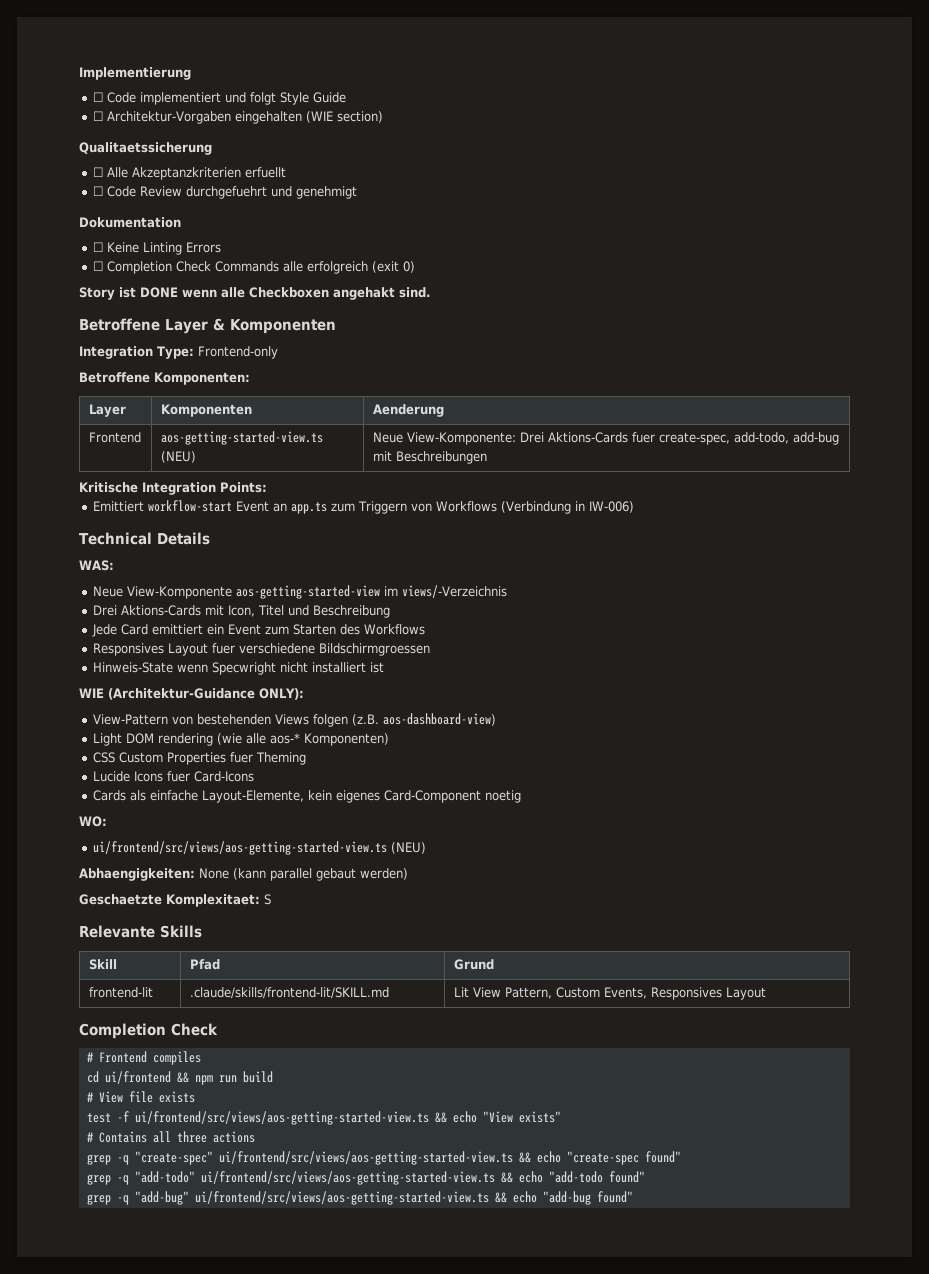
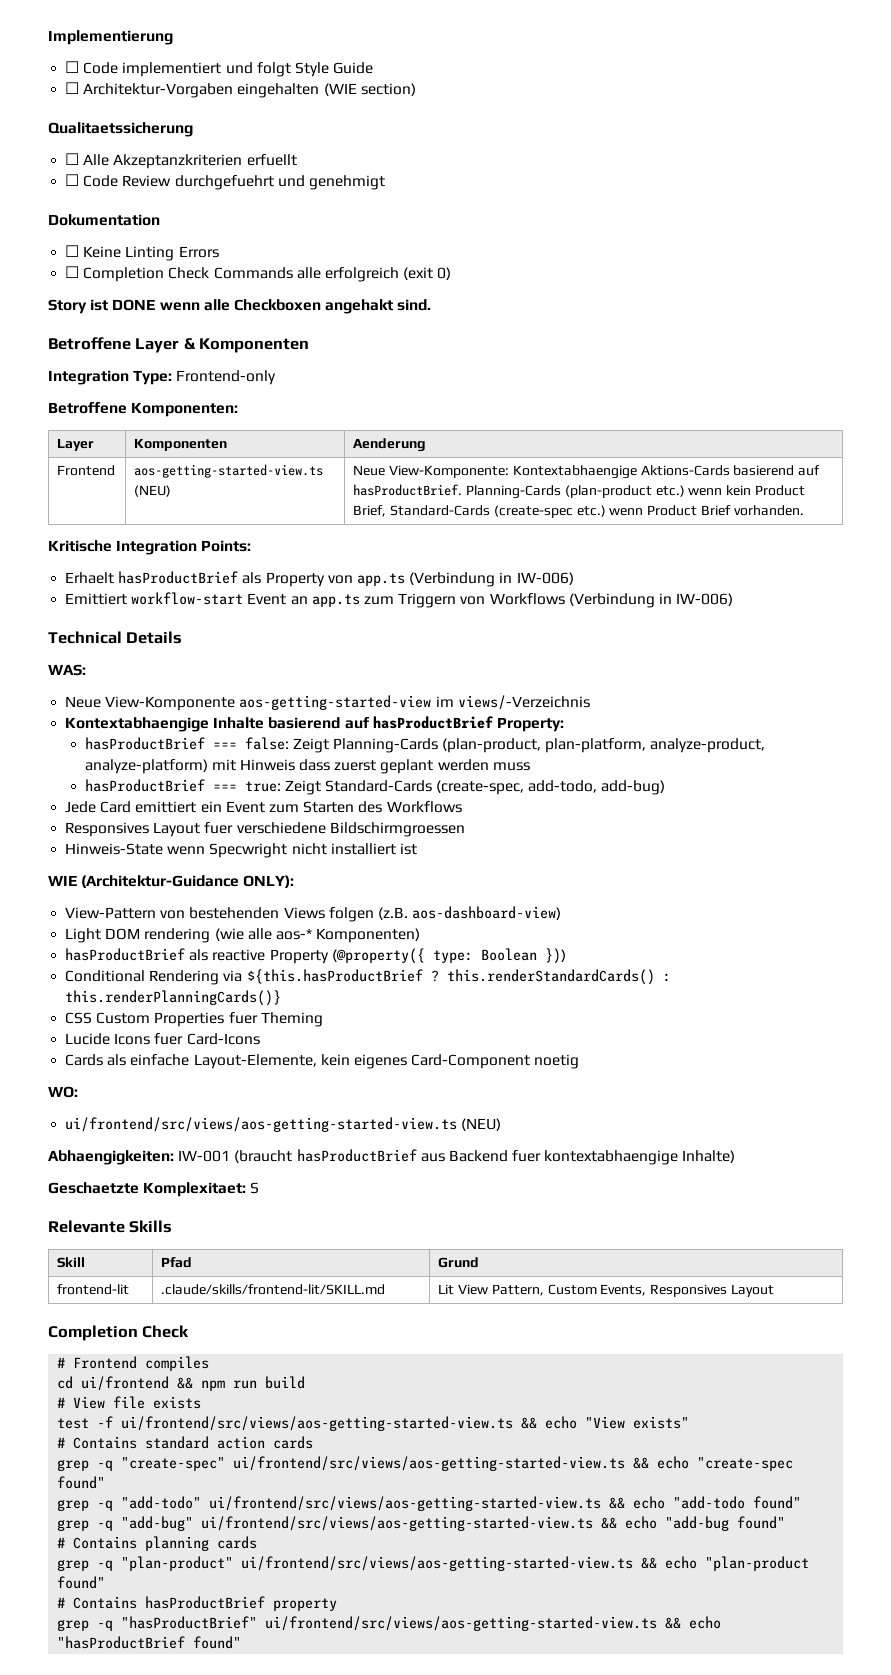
[519,432,839,445] [372,451,487,464] [79,482,267,495] Drei Aktions-Cards fuer create-spec, add-todo, add-bug mit Beschreibungen // Kritische Integration Points: -> [512,465,821,479] [353,484,806,499] [353,505,804,518] [48,540,252,555] [65,571,574,587] Kontextabhaengige Aktions-Cards basierend auf hasProductBrief. Planning-Cards (plan-product etc.) wenn kein Product Brief, Standard-Cards (create-spec etc.) wenn Product Brief vorhanden. // Kritische Integration Points: // Erhaelt hasProductBrief als Property von app.ts (Verbindung in IW-006)
[93,605,391,618] Drei Aktions-Cards mit Icon, Titel und Beschreibung -> [65,716,564,732] [84,737,766,753] [84,759,530,774] [84,779,666,795] Kontextabhaengige Inhalte basierend auf hasProductBrief Property: // hasProductBrief === false: Zeigt Planning-Cards (plan-product, plan-platform, analyze-product, analyze-platform) mit Hinweis dass zuerst geplant werden muss // hasProductBrief === true: Zeigt Standard-Cards (create-spec, add-todo, add-bug)
(390, 739) none -> [65,948,566,964] [65,969,671,985] [65,990,282,1006] // hasProductBrief als reactive Property (@property({ type: Boolean })) // Conditional Rendering via ${this.hasProductBrief ? this.renderStandardCards() : this.renderPlanningCards()}
[199,868,408,881] None (kann parallel gebaut werden) -> [178,1149,736,1165] IW-001 (braucht hasProductBrief aus Backend fuer kontextabhaengige Inhalte)
[152,1131,255,1143] all three actions -> [145,1436,314,1449] standard action cards
(633, 1197) none -> [57,1536,258,1551] [57,1556,810,1571] [57,1576,106,1589] [57,1596,338,1611] [57,1616,722,1631] [57,1636,242,1649] // # Contains planning cards // grep -q "plan-product" ui/frontend/src/views/aos-getting-started-view.ts && echo "plan-product found" // # Contains hasProductBrief property // grep -q "hasProductBrief" ui/frontend/src/views/aos-getting-started-view.ts && echo "hasProductBrief found"

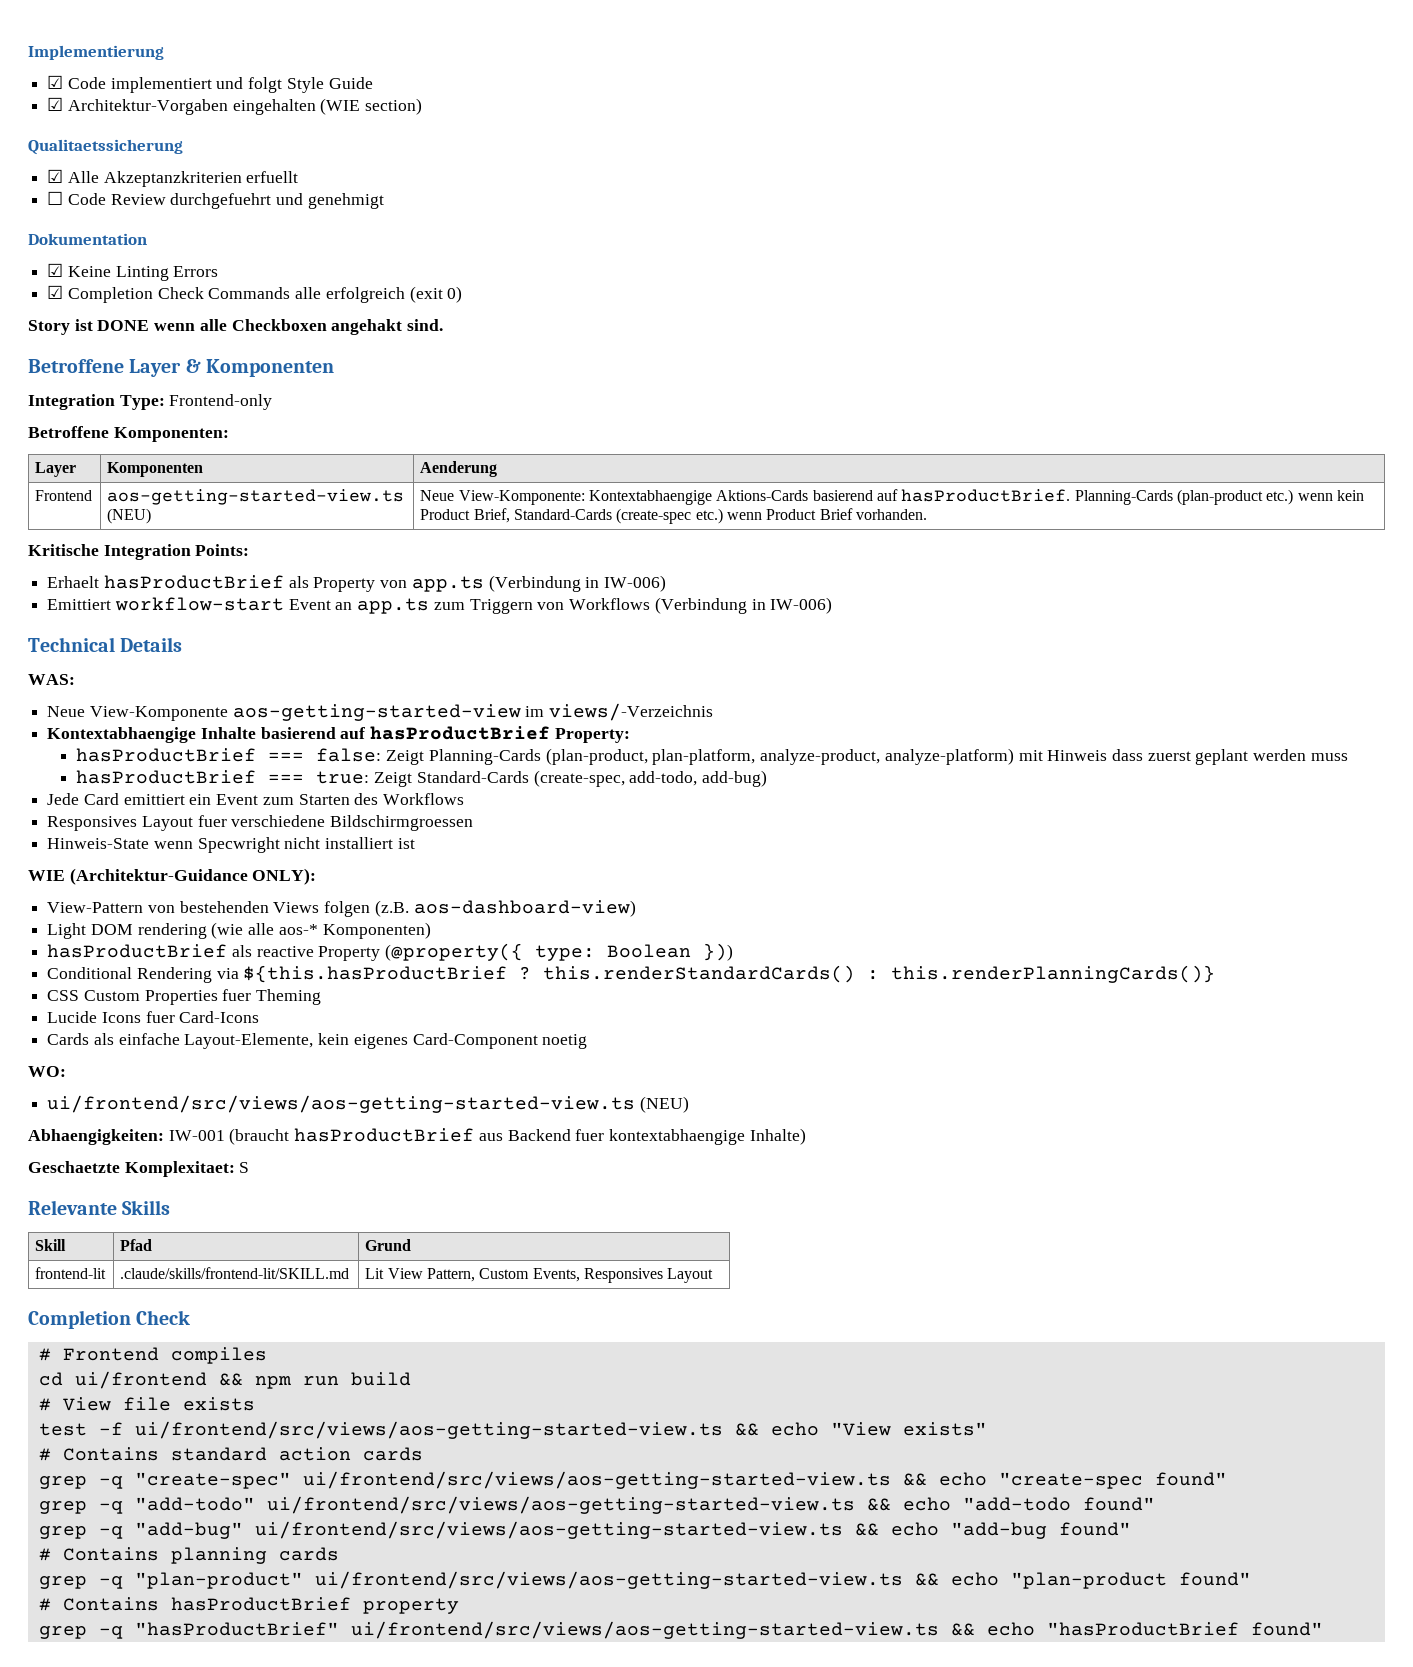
[65,61,80,73] ☐ -> [47,75,64,89] ☑
[65,82,80,94] ☐ -> [47,97,64,111] ☑
[65,153,80,165] ☐ -> [47,169,64,183] ☑
[65,245,80,257] ☐ -> [47,263,64,277] ☑
[65,266,80,278] ☐ -> [47,285,64,299] ☑

